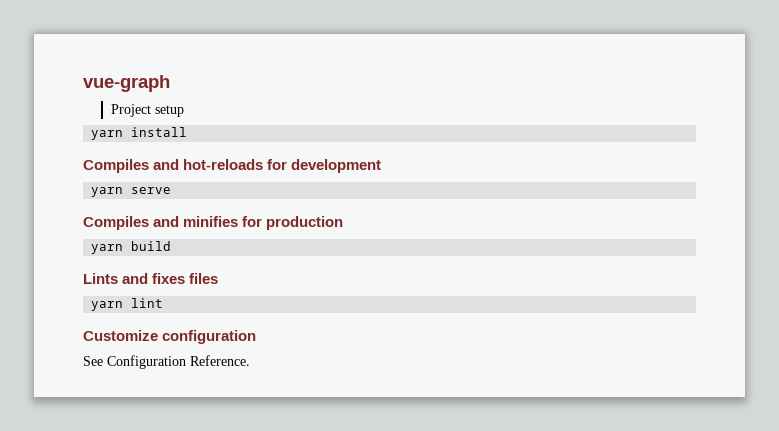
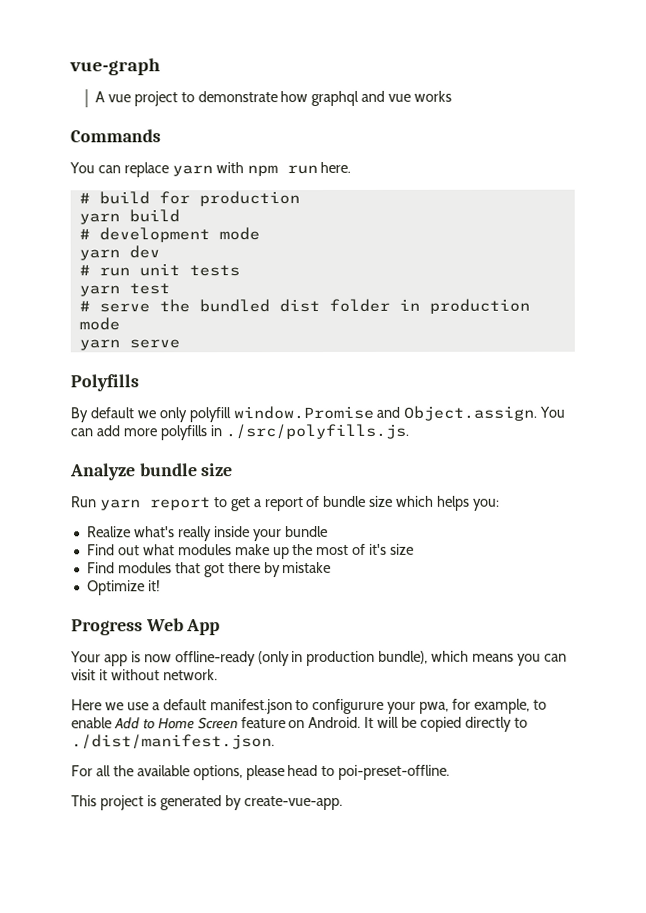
[110,104,184,117] [91,127,188,140] [83,159,382,173] [91,187,172,197] [83,216,344,230] [91,241,172,254] [83,273,219,284] [91,298,164,311] [83,330,257,344] [83,355,250,369] Project setup // yarn install // Compiles and hot-reloads for development // yarn serve // Compiles and minifies for production // yarn build // Lints and fixes files // yarn lint // Customize configuration // See Configuration Reference. -> [94,90,453,107] [70,129,161,143] [69,161,352,178] [78,191,300,207] [78,209,180,225] [78,227,260,243] [78,245,160,261] [78,263,240,277] [78,283,170,297] [78,298,530,314] [78,317,120,331] [78,339,180,351] [70,374,139,392] [70,405,566,423] [70,423,409,441] [70,463,234,481] [71,495,501,512] [86,525,328,542] [86,543,415,560] [86,561,332,578] [86,580,161,596] [71,618,221,636] [70,650,567,667] [71,669,218,681] [71,698,547,715] [71,716,528,732] [71,734,275,750] [71,764,451,781] [71,795,343,811] A vue project to demonstrate how graphql and vue works // Commands // You can replace yarn with npm run here. // # build for production // yarn build // # development mode // yarn dev // # run unit tests // yarn test // # serve the bundled dist folder in production mode // yarn serve // Polyfills // By default we only polyfill window.Promise and Object.assign. You can add more polyfills in ./src/polyfills.js. // Analyze bundle size // Run yarn report to get a report of bundle size which helps you: // Realize what's really inside your bundle // Find out what modules make up the most of it's size // Find modules that got there by mistake // Optimize it! // Progress Web App // Your app is now offline-ready (only in production bundle), which means you can visit it without network. // Here we use a default manifest.json to configurure your pwa, for example, to enable Add to Home Screen feature on Android. It will be copied directly to ./dist/manifest.json. // For all the available options, please head to poi-preset-offline. // This project is generated by create-vue-app.

